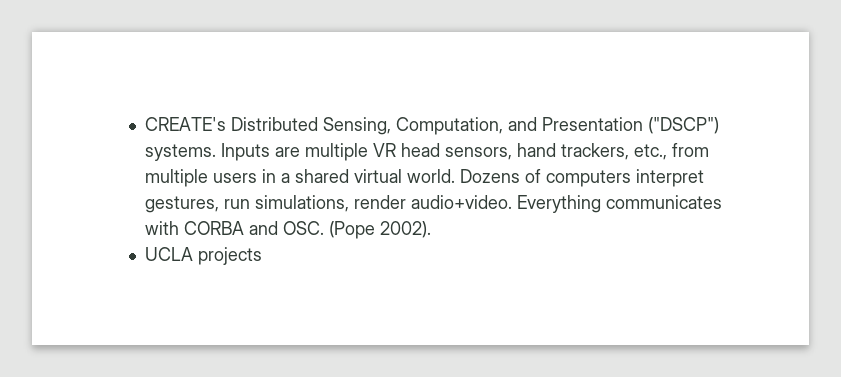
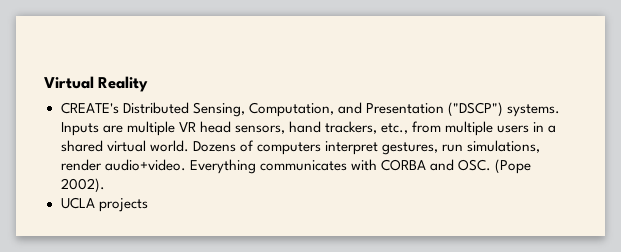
(144, 124) none -> [44,76,149,92] Virtual Reality //

